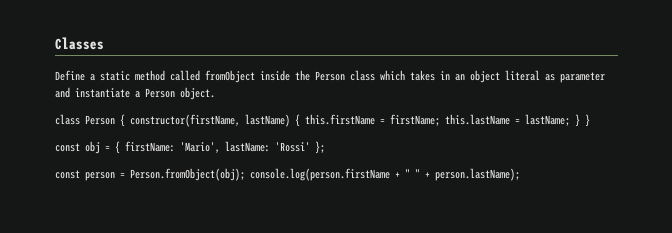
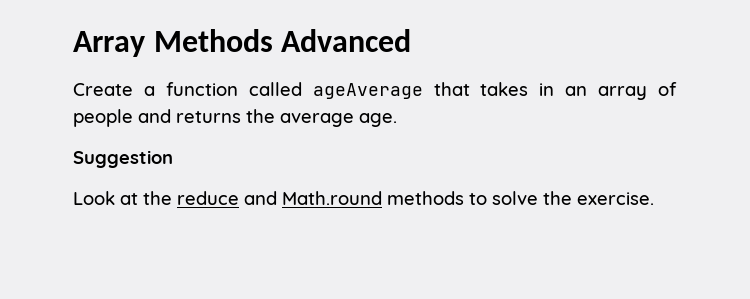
[55,37,104,50] [55,70,605,83] [55,87,215,100] [55,114,590,127] [55,141,325,154] [55,168,520,181] Classes // Define a static method called fromObject inside the Person class which takes in an object literal as parameter and instantiate a Person object. // class Person { constructor(firstName, lastName) { this.firstName = firstName; this.lastName = lastName; } } // const obj = { firstName: 'Mario', lastName: 'Rossi' }; // const person = Person.fromObject(obj); console.log(person.firstName + " " + person.lastName); -> [73,29,412,57] [73,82,677,100] [73,109,397,127] [73,150,173,168] [73,191,654,205] Array Methods Advanced // Create a function called ageAverage that takes in an array of people and returns the average age. // Suggestion // Look at the reduce and Math.round methods to solve the exercise.

